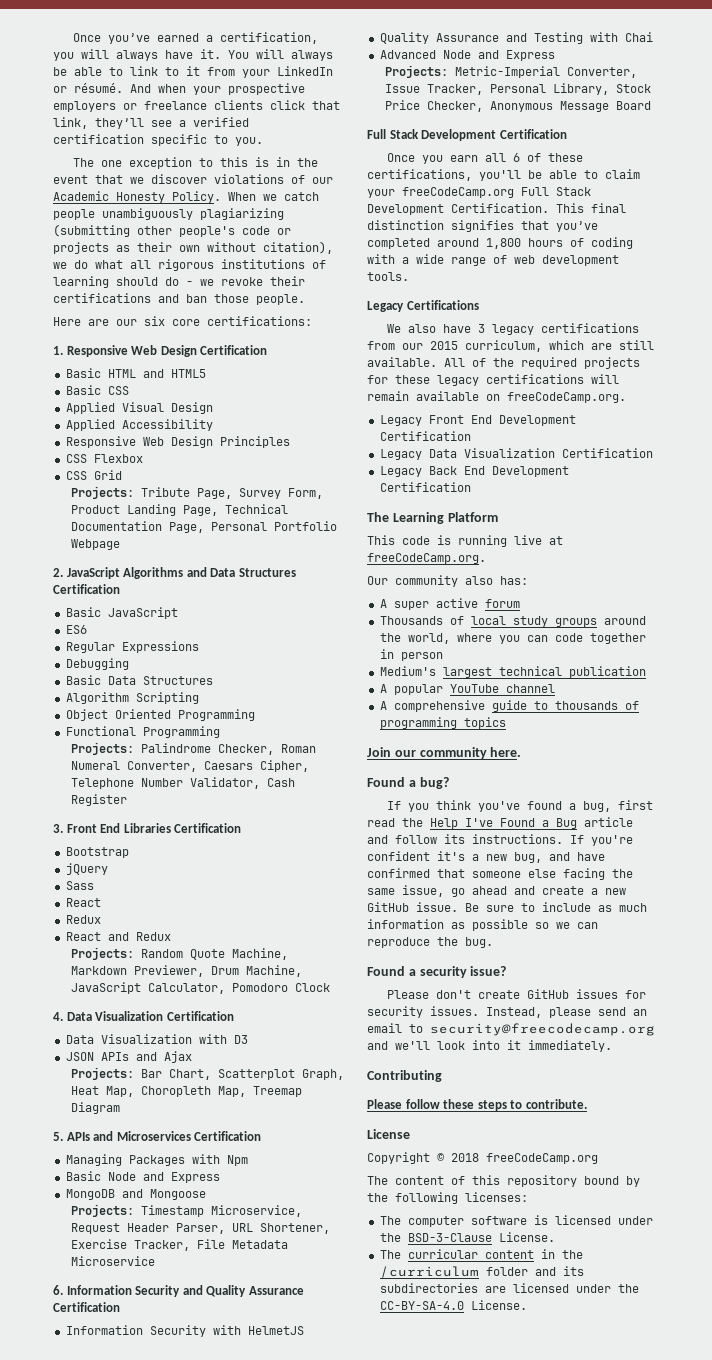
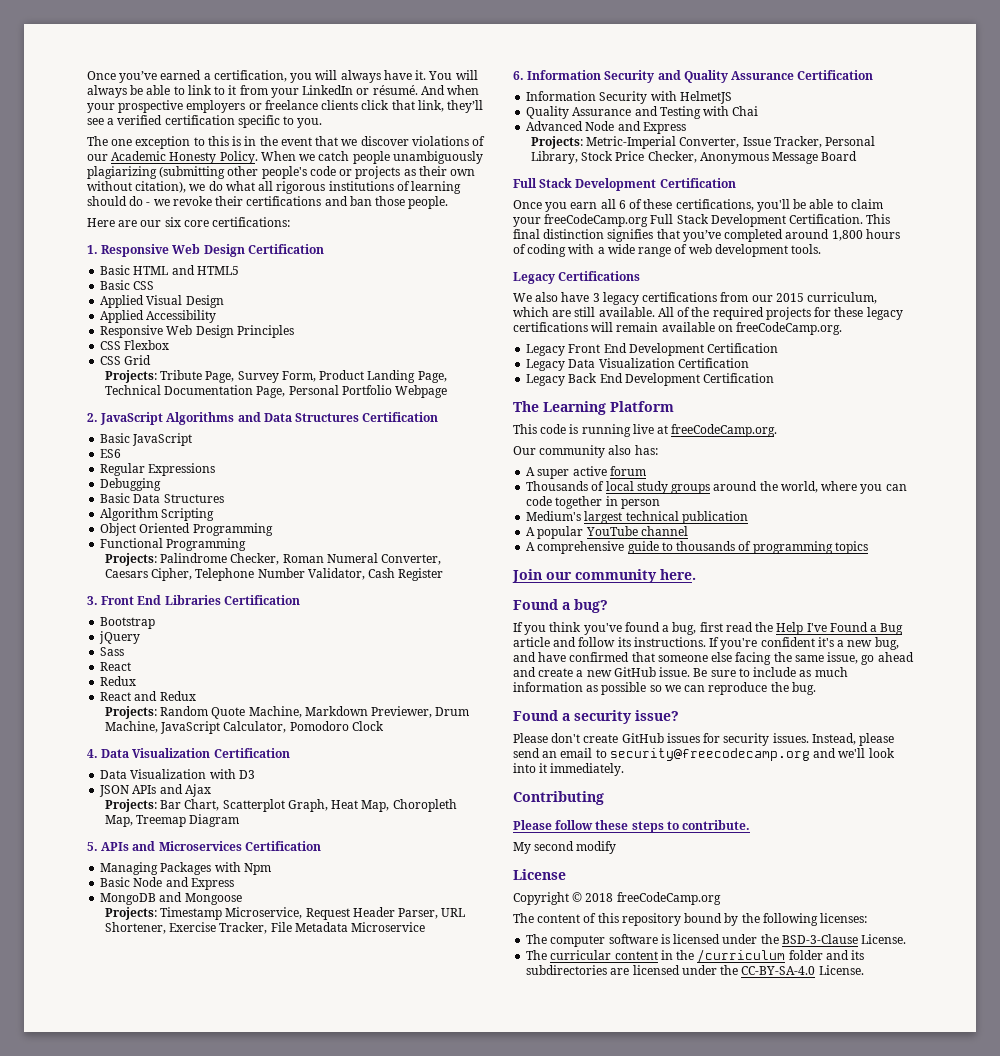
(587, 1104) none -> [513,841,617,854] // My second modify

